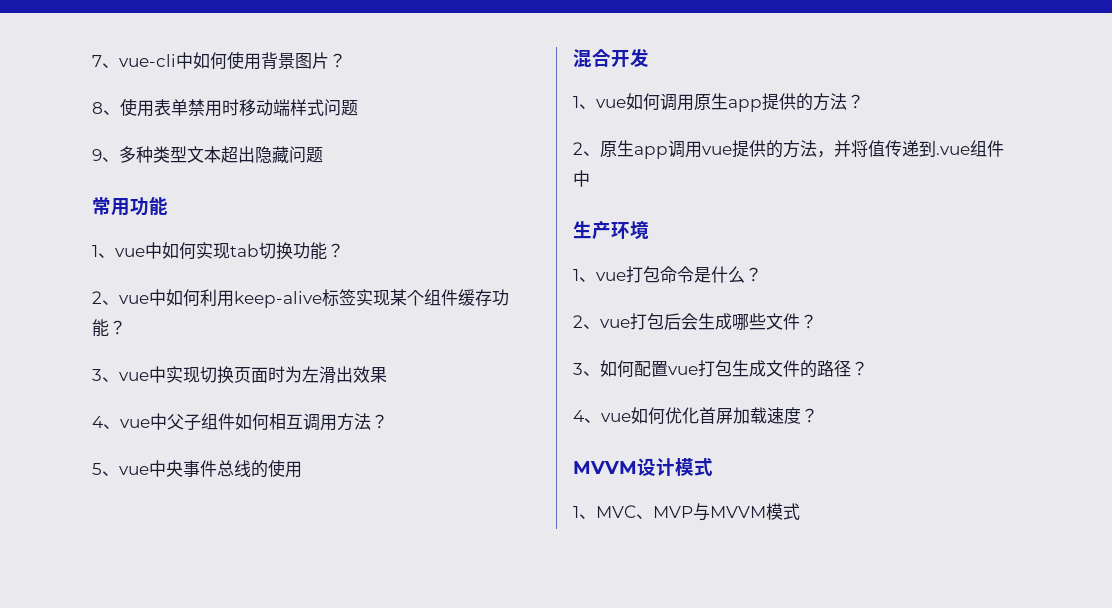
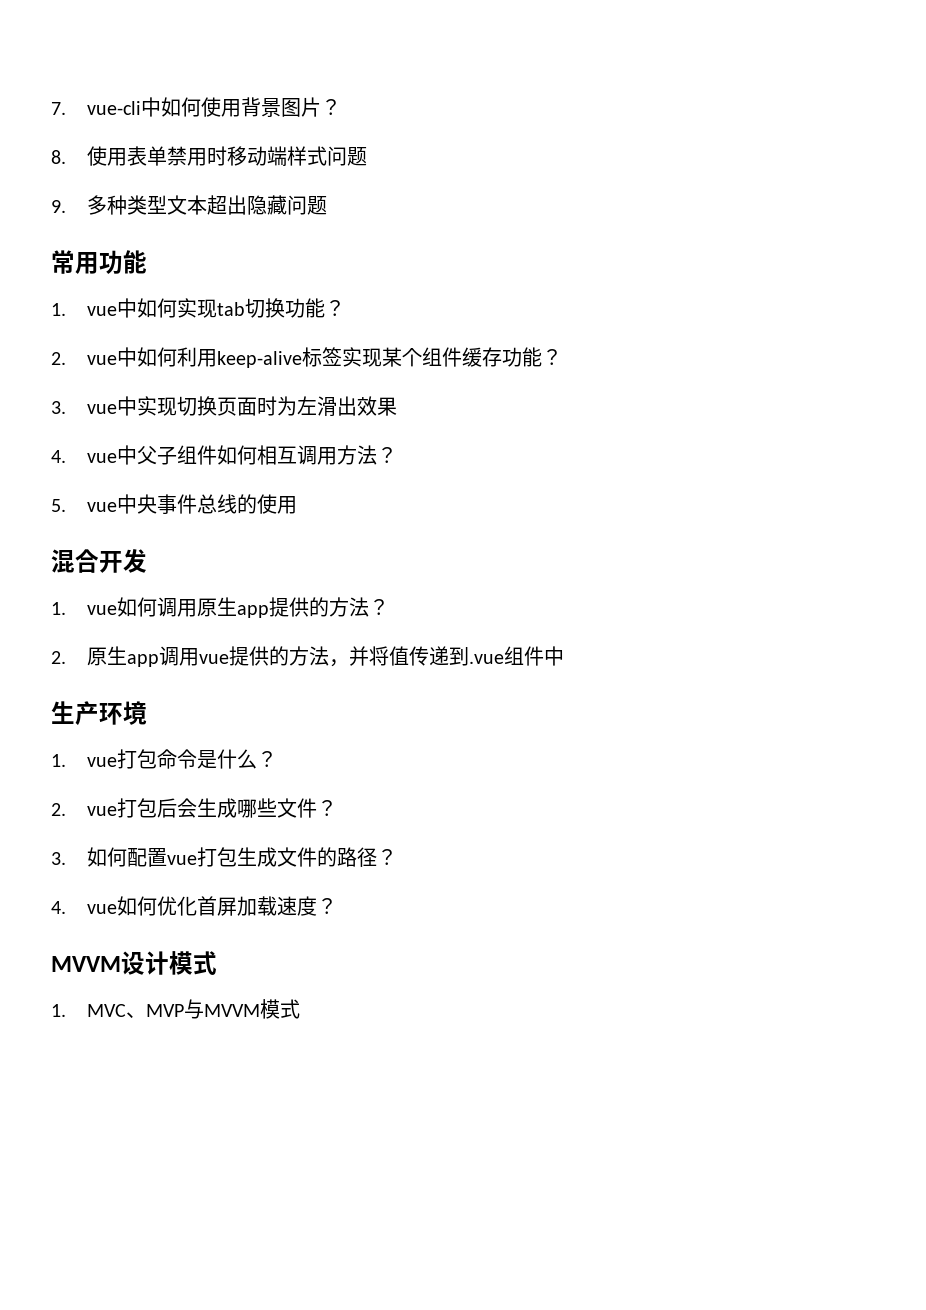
[92,55,119,68] 7、 -> [51,102,66,115] 7.
[92,102,120,115] 8、 -> [51,150,66,164] 8.
[92,149,119,162] 9、 -> [51,200,66,213] 9.
[92,245,115,258] 1、 -> [51,303,66,316] 1.
[92,291,119,305] 2、 -> [51,352,66,365] 2.
[92,369,119,382] 3、 -> [51,401,66,414] 3.
[92,416,120,429] 4、 -> [51,450,66,463] 4.
[92,463,119,476] 5、 -> [51,499,66,512] 5.
[573,96,596,109] 1、 -> [51,602,66,615] 1.
[573,142,600,156] 2、 -> [51,651,66,664] 2.
[573,269,596,282] 1、 -> [51,754,66,767] 1.
[573,315,600,329] 2、 -> [51,803,66,816] 2.
[573,363,600,376] 3、 -> [51,852,66,865] 3.
[573,410,601,423] 4、 -> [51,901,66,914] 4.
[573,506,596,519] 1、 -> [51,1004,66,1017] 1.

